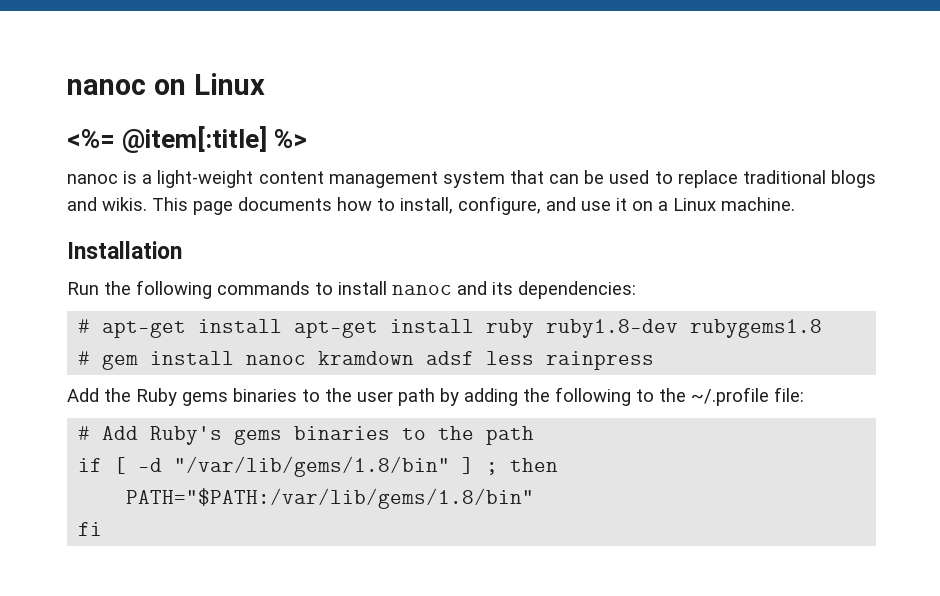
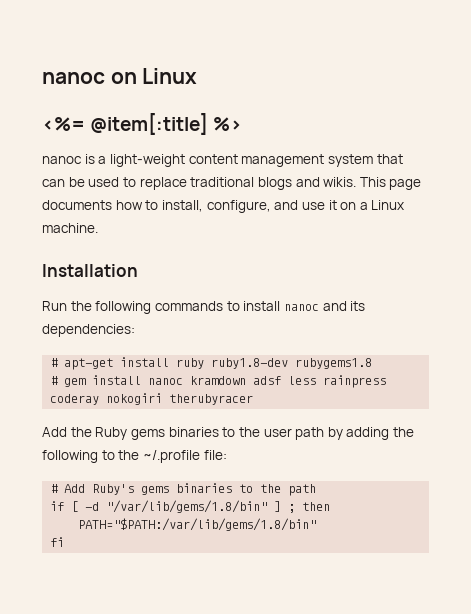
[294,319,475,338] apt-get install -> (170, 362) none
(655, 360) none -> [50,393,254,405] coderay nokogiri therubyracer

